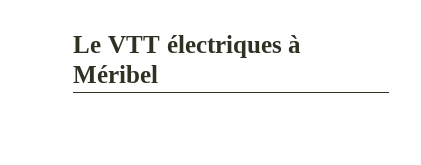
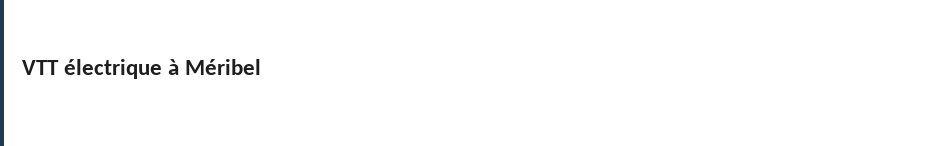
[73,35,282,58] Le VTT électriques -> [22,59,163,79] VTT électrique

